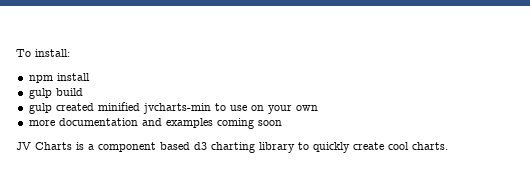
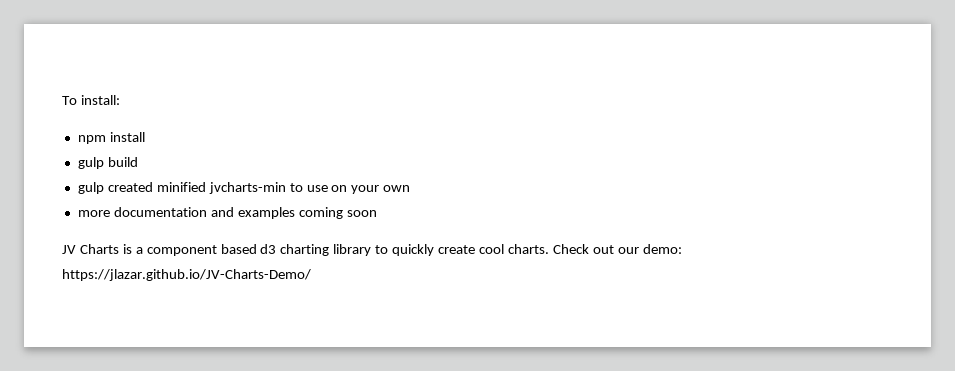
(448, 146) none -> [552,244,682,254] [62,269,311,281] Check out our demo: https://jlazar.github.io/JV-Charts-Demo/

